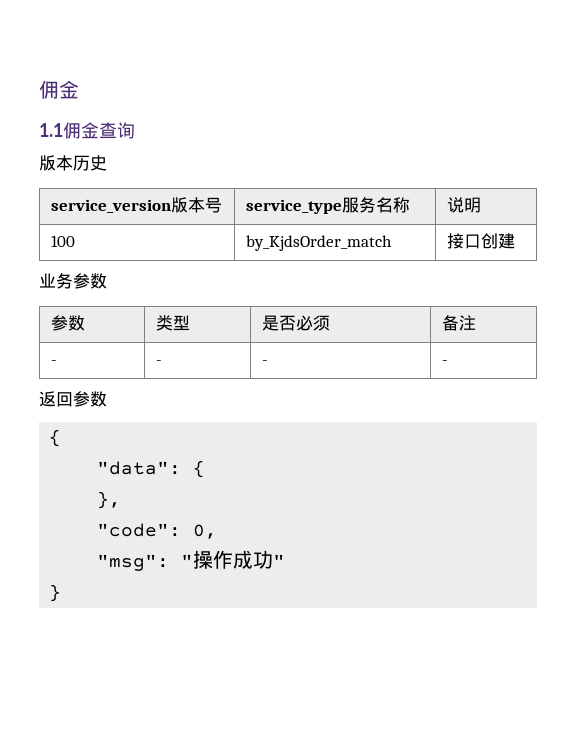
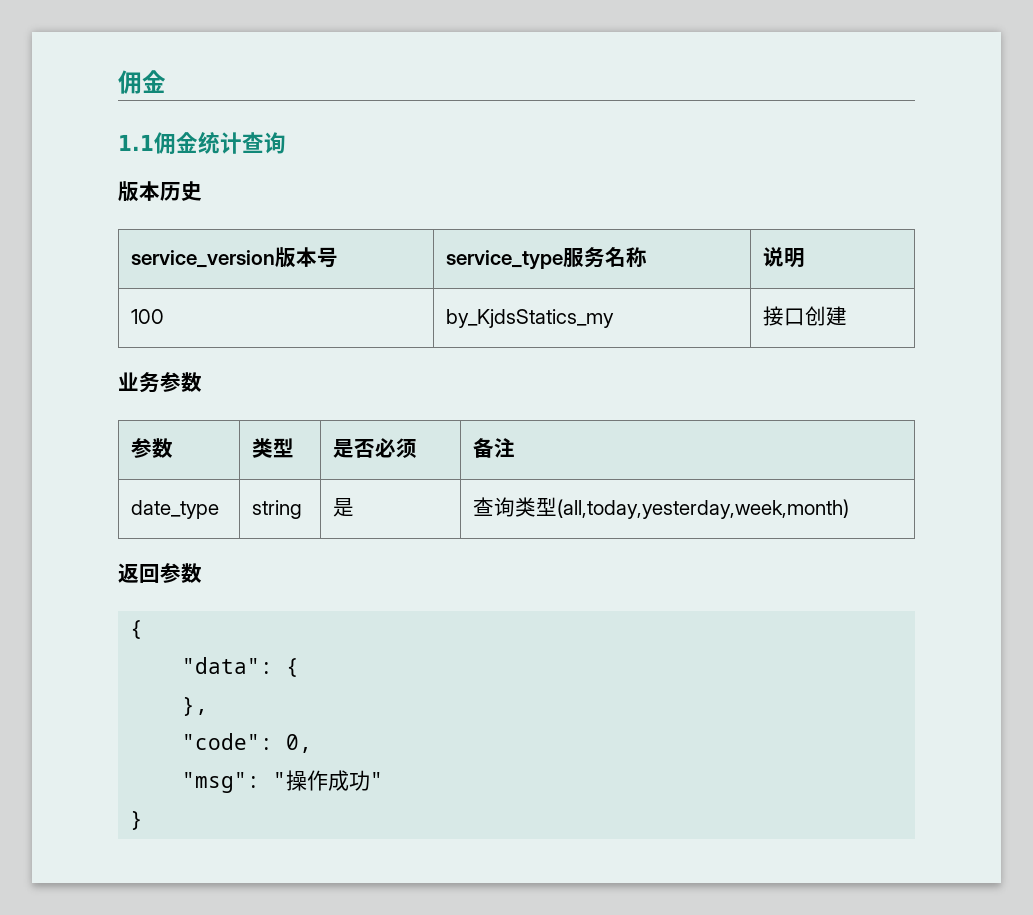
(99, 130) none -> [198,131,242,154] 统计
[246,235,393,251] by_KjdsOrder_match -> [446,309,615,328] by_KjdsStatics_my
[51,360,58,365] [156,360,163,365] [262,360,269,365] [442,360,449,365] - | - | - | - -> [131,500,220,519] [252,500,303,519] [333,498,355,517] [473,497,850,519] date_type | string | 是 | 查询类型(all,today,yesterday,week,month)

